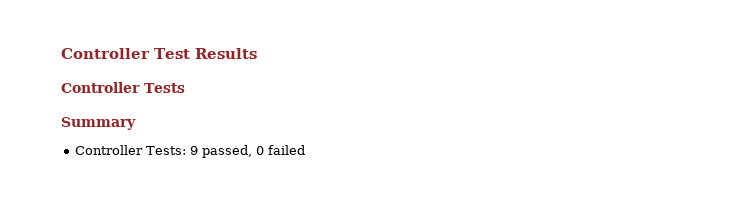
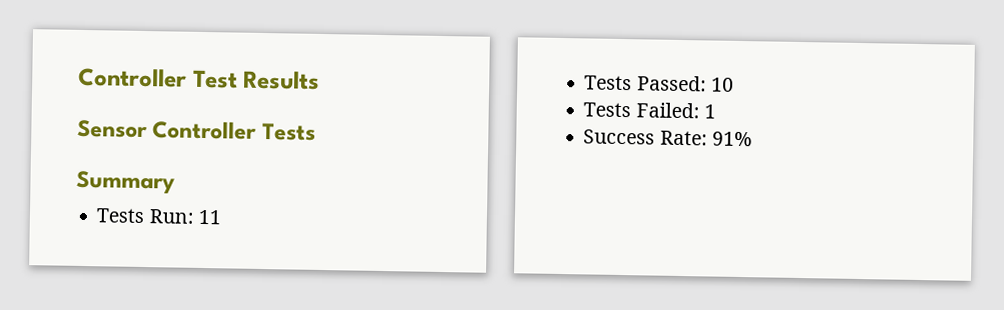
(257, 53) none -> [77,119,148,139] Sensor
[74,145,305,158] Controller Tests: 9 passed, 0 failed -> [96,208,222,225] [584,75,734,92] [583,102,716,119] [583,129,752,147] Tests Run: 11 // Tests Passed: 10 // Tests Failed: 1 // Success Rate: 91%

